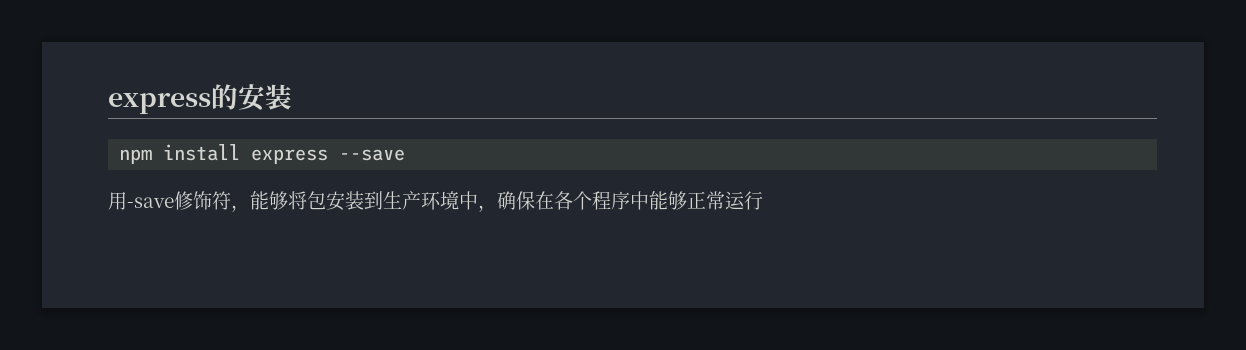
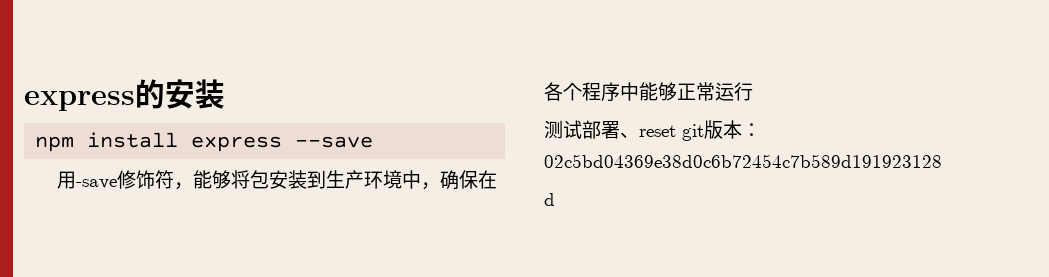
(763, 200) none -> [544,120,761,141] [544,154,942,168] [544,193,555,206] // 测试部署、reset git版本：02c5bd04369e38d0c6b72454c7b589d191923128 // d

